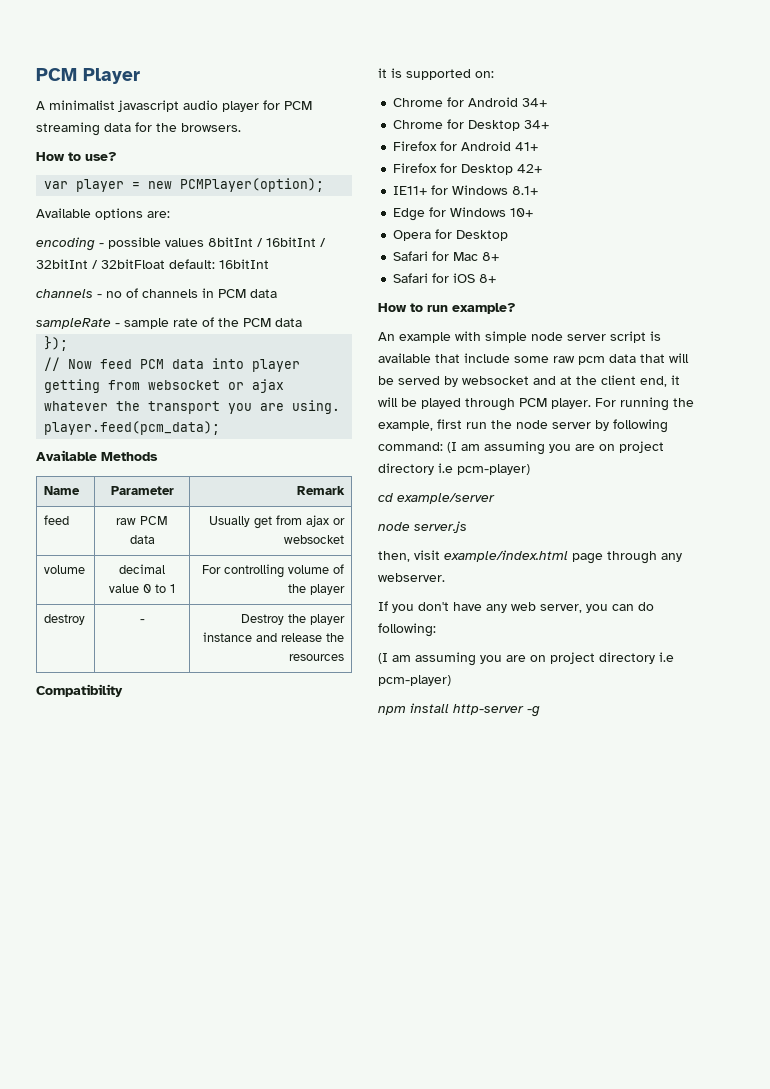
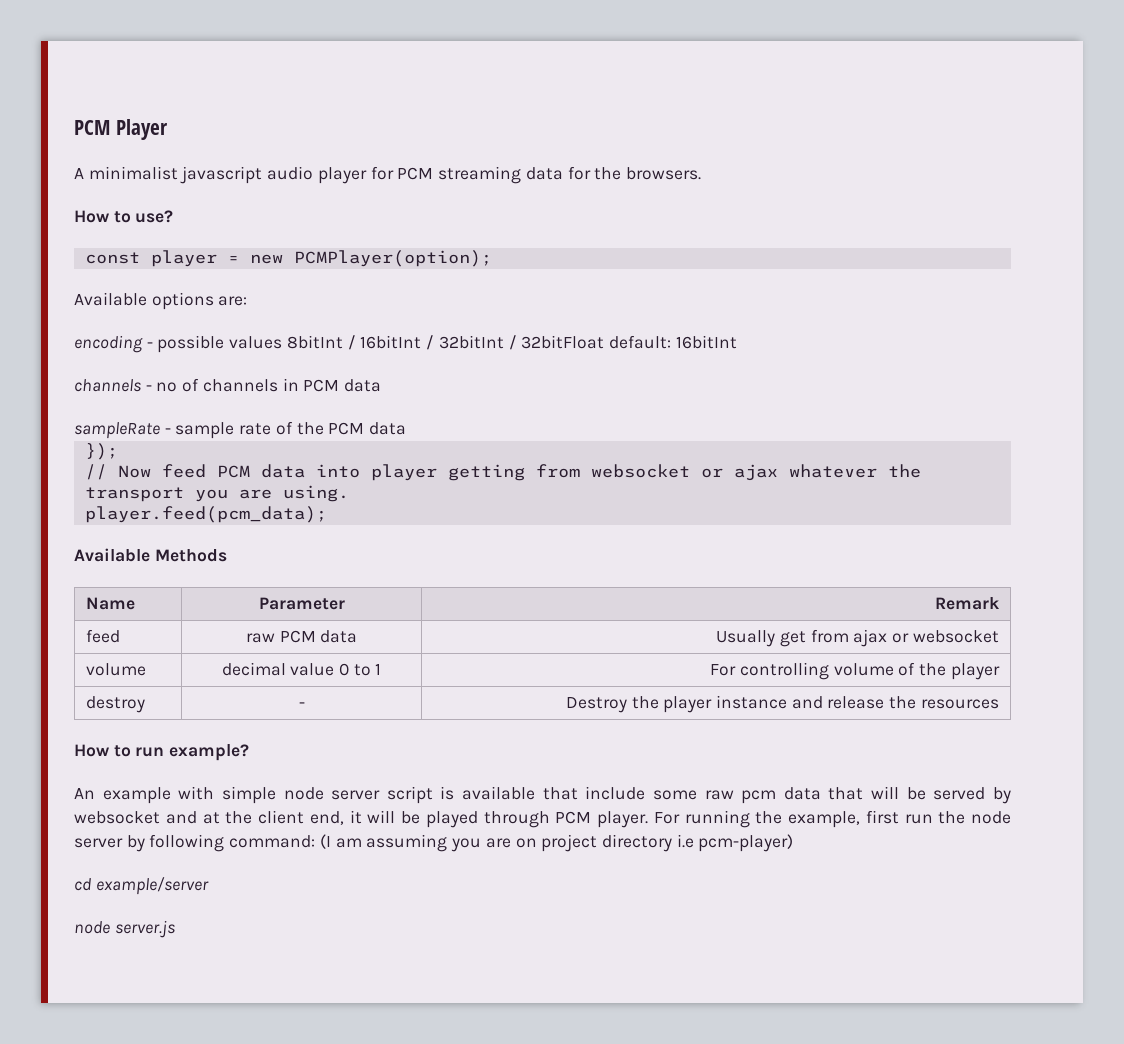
[44,181,69,189] var -> [84,252,140,264] const
[36,684,123,697] [378,68,494,80] [393,97,548,107] [393,119,550,131] [393,141,539,151] [393,163,543,175] [393,185,539,195] [393,207,534,221] [393,229,509,241] [393,251,500,261] [393,273,497,283] // Compatibility // it is supported on: // Chrome for Android 34+ // Chrome for Desktop 34+ // Firefox for Android 41+ // Firefox for Desktop 42+ // IE11+ for Windows 8.1+ // Edge for Windows 10+ // Opera for Desktop // Safari for Mac 8+ // Safari for iOS 8+ -> (999, 704) none
[378,550,682,564] [378,573,445,582] [378,601,654,613] [378,623,436,637] [378,652,674,666] [378,675,451,686] [378,703,540,717] // then, visit example/index.html page through any webserver. // If you don't have any web server, you can do following: // (I am assuming you are on project directory i.e pcm-player) // npm install http-server -g -> (175, 929) none

